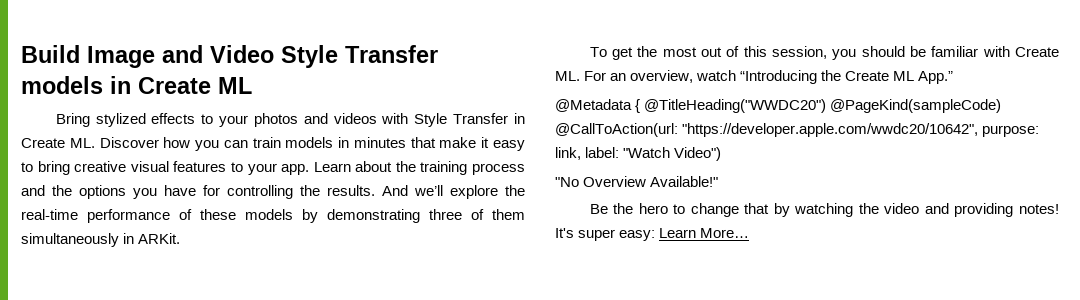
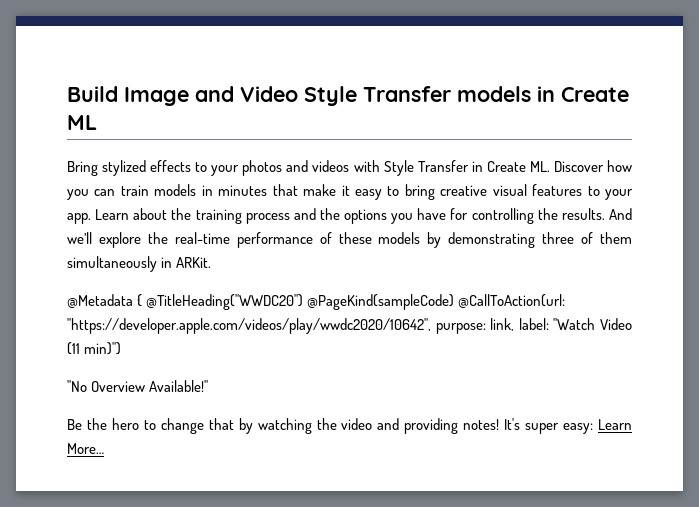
[589,46,1059,60] [555,70,954,84] // To get the most out of this session, you should be familiar with Create ML. For an overview, watch “Introducing the Create ML App.” -> (212, 262) none
[682,123,979,137] "https://developer.apple.com/wwdc20/10642", -> [67,318,431,334] "https://developer.apple.com/videos/play/wwdc2020/10642",
[674,147,722,161] Video") -> [600,318,632,330] [67,342,122,355] Video (11 min)")

